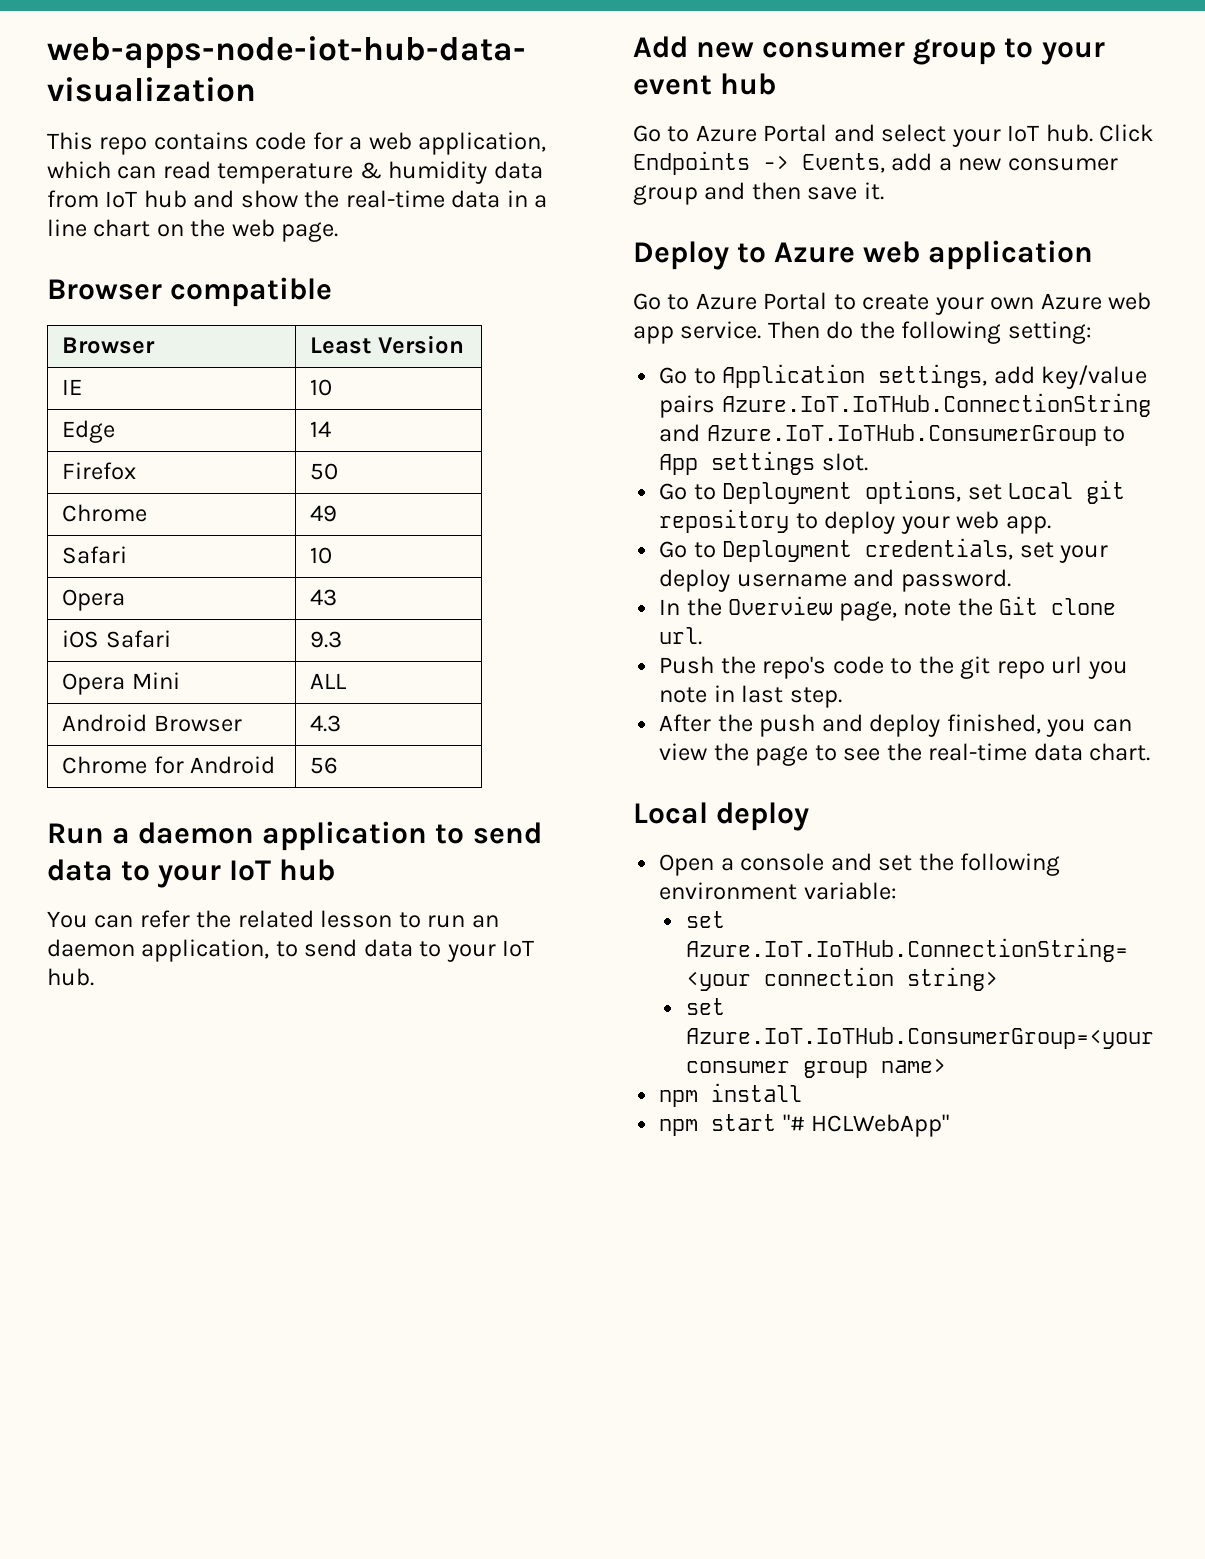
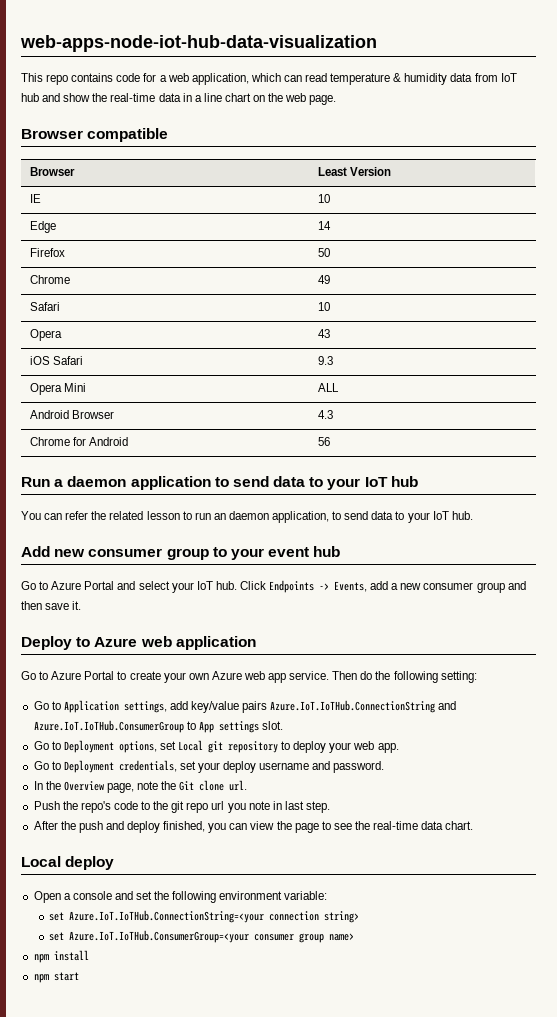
[782,1114,950,1137] "# HCLWebApp" -> (79, 976) none

